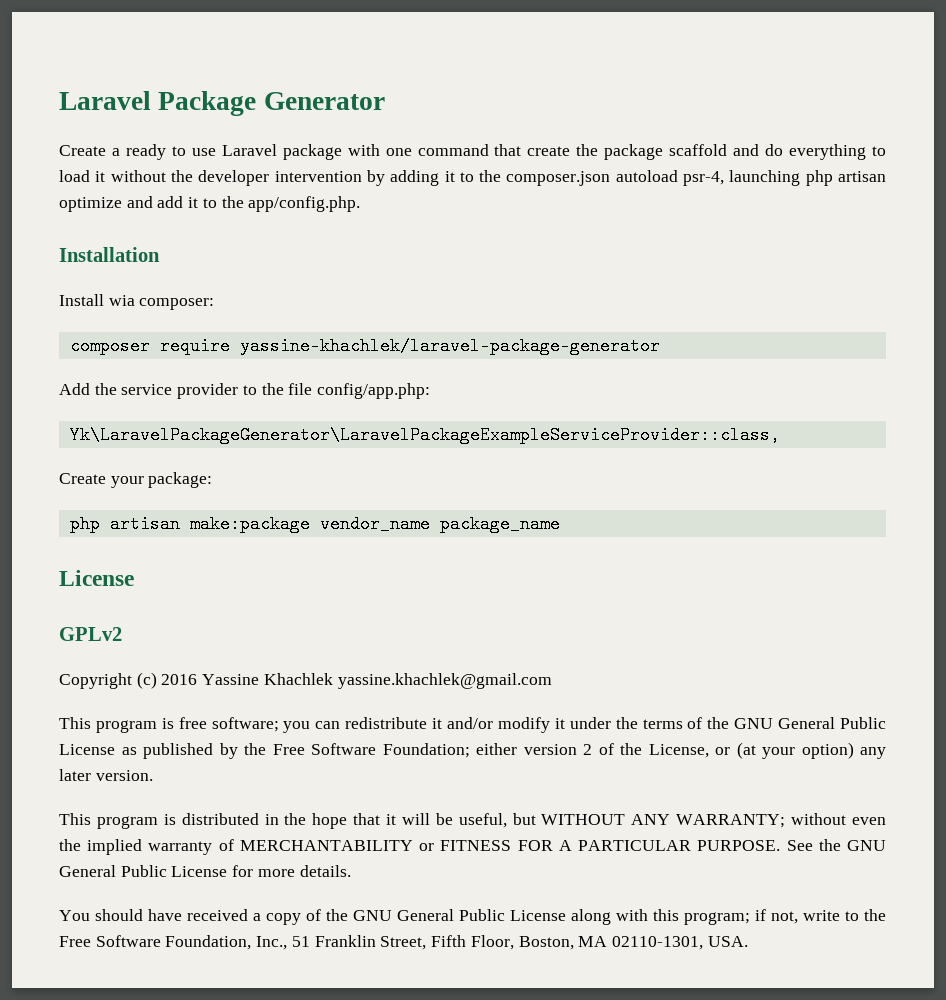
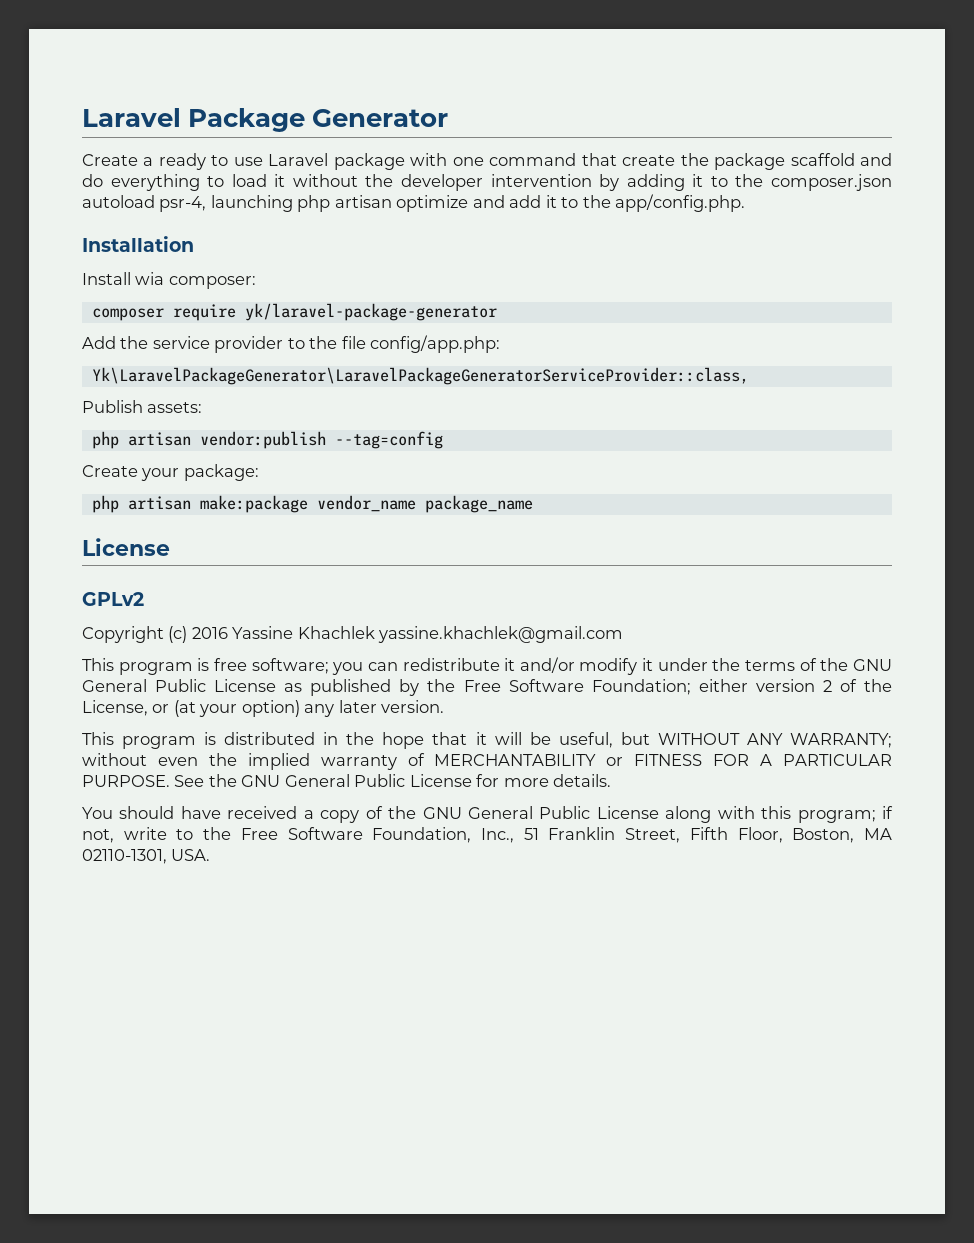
[239,337,660,355] yassine-khachlek/laravel-package-generator -> [244,303,497,321] yk/laravel-package-generator
[69,426,780,444] Yk\LaravelPackageGenerator\LaravelPackageExampleServiceProvider::class, -> [91,367,749,385] [82,400,203,413] [91,431,443,449] Yk\LaravelPackageGenerator\LaravelPackageGeneratorServiceProvider::class, // Publish assets: // php artisan vendor:publish --tag=config

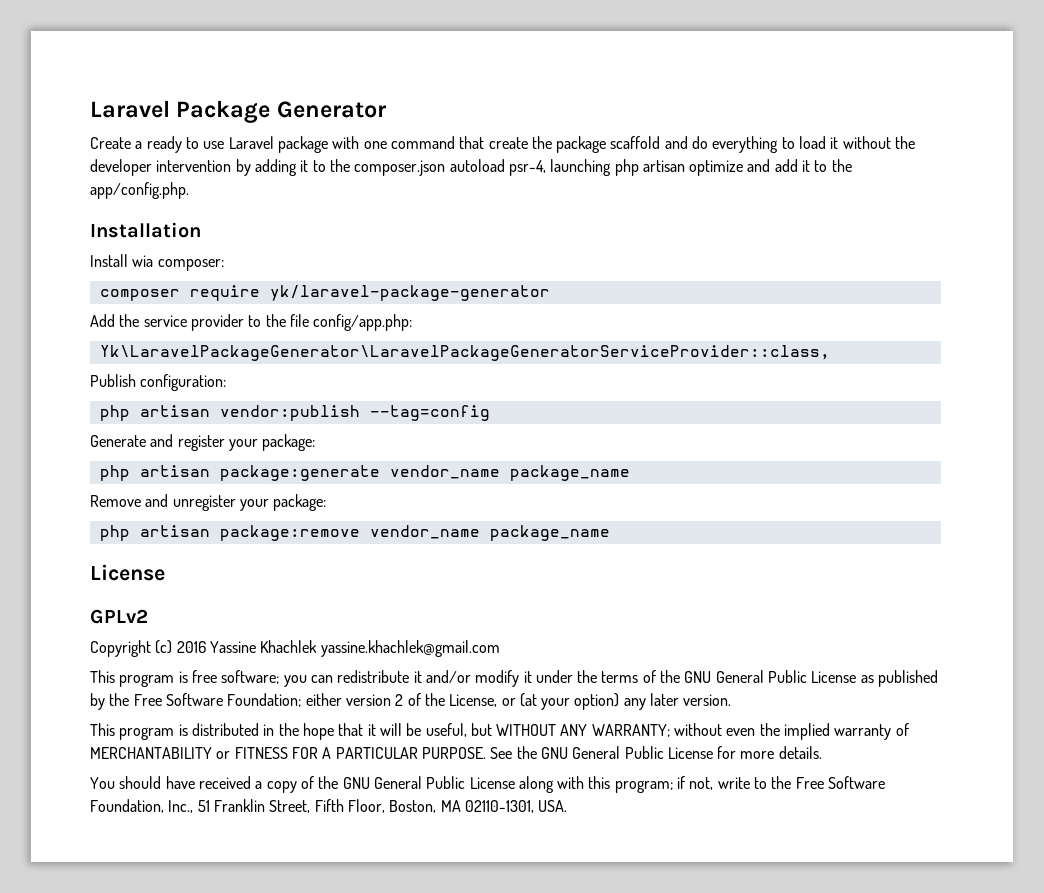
[147,402,203,413] assets: -> [140,374,227,391] configuration:
[82,464,259,481] [91,495,308,513] Create your package: // php artisan make:package -> [90,434,316,451] [99,465,630,481] [90,494,327,511] [99,525,360,541] Generate and register your package: // php artisan package:generate vendor_name package_name // Remove and unregister your package: // php artisan package:remove

